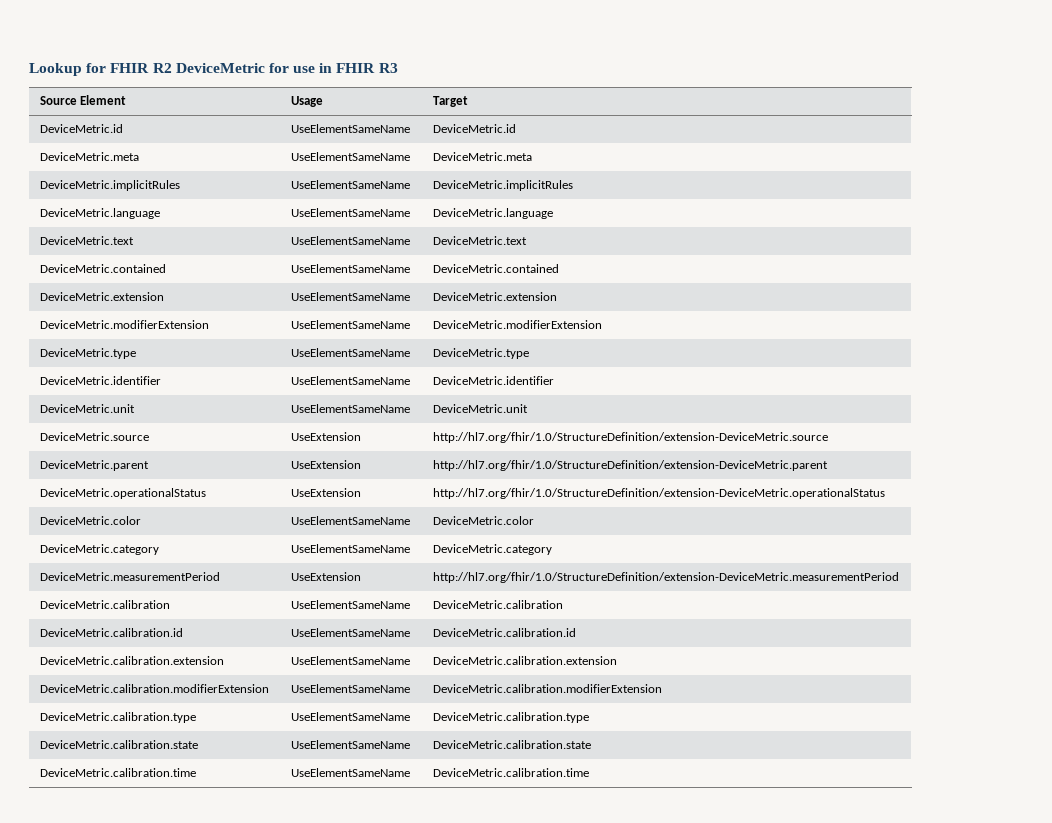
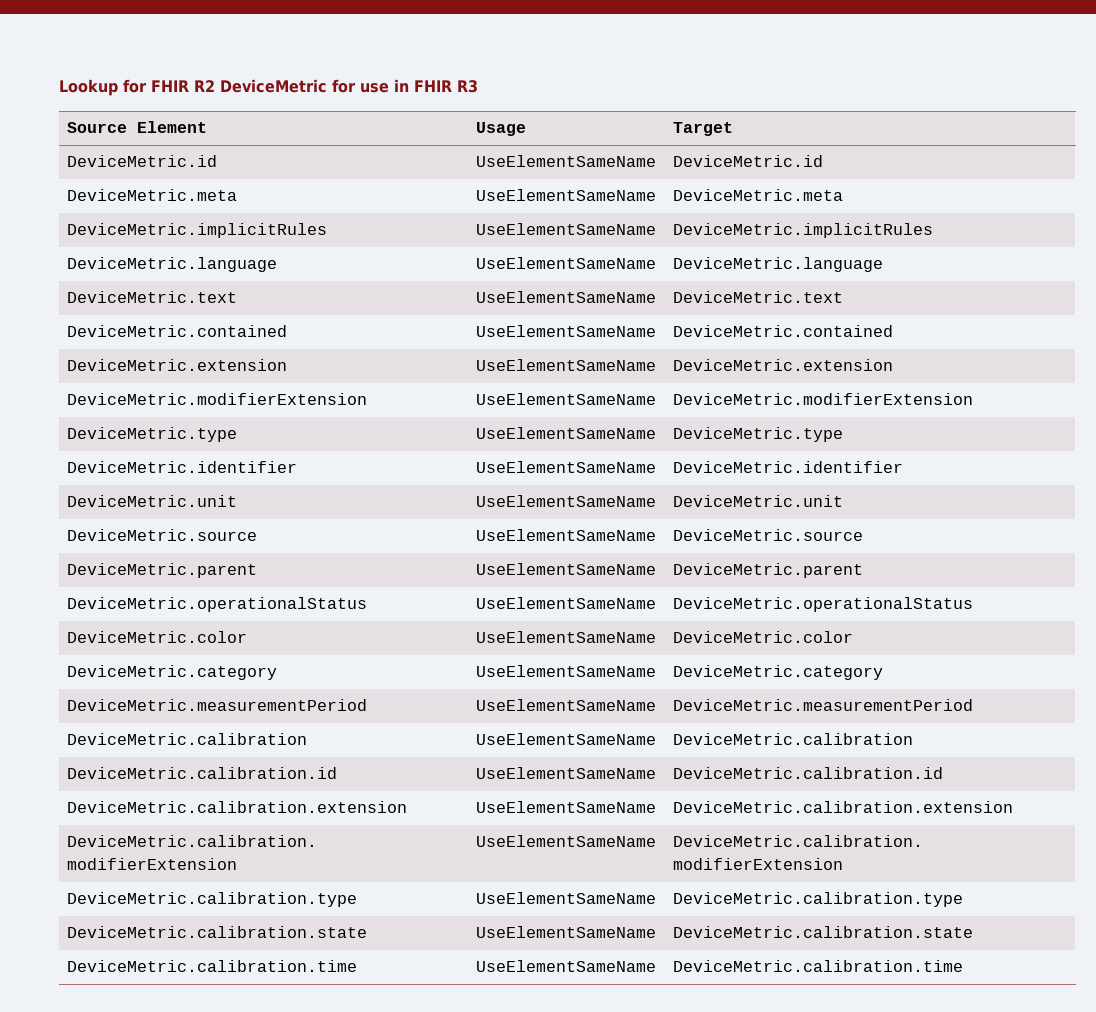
[290,432,361,441] [432,432,828,443] UseExtension | http://hl7.org/fhir/1.0/StructureDefinition/extension-DeviceMetric.source -> [475,529,656,541] [672,529,863,541] UseElementSameName | DeviceMetric.source
[290,460,361,469] [432,460,828,471] UseExtension | http://hl7.org/fhir/1.0/StructureDefinition/extension-DeviceMetric.parent -> [475,563,656,575] [672,563,863,578] UseElementSameName | DeviceMetric.parent
[290,488,361,497] [432,488,885,499] UseExtension | http://hl7.org/fhir/1.0/StructureDefinition/extension-DeviceMetric.operationalStatus -> [475,597,656,609] [672,597,973,612] UseElementSameName | DeviceMetric.operationalStatus
[290,572,361,581] [432,572,899,583] UseExtension | http://hl7.org/fhir/1.0/StructureDefinition/extension-DeviceMetric.measurementPeriod -> [475,699,656,711] [672,699,973,711] UseElementSameName | DeviceMetric.measurementPeriod

